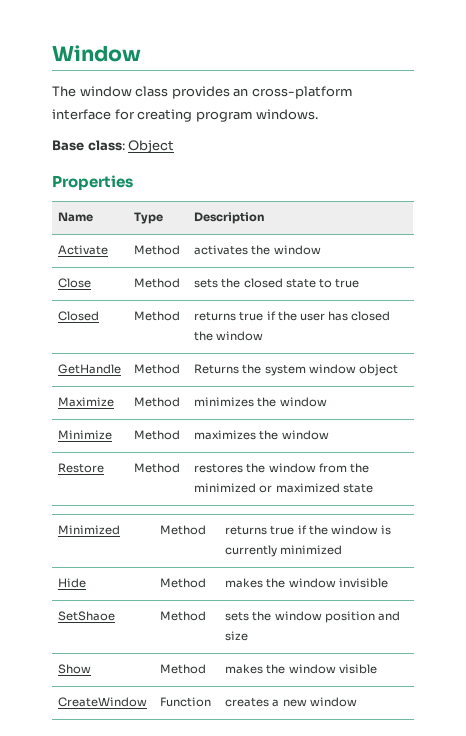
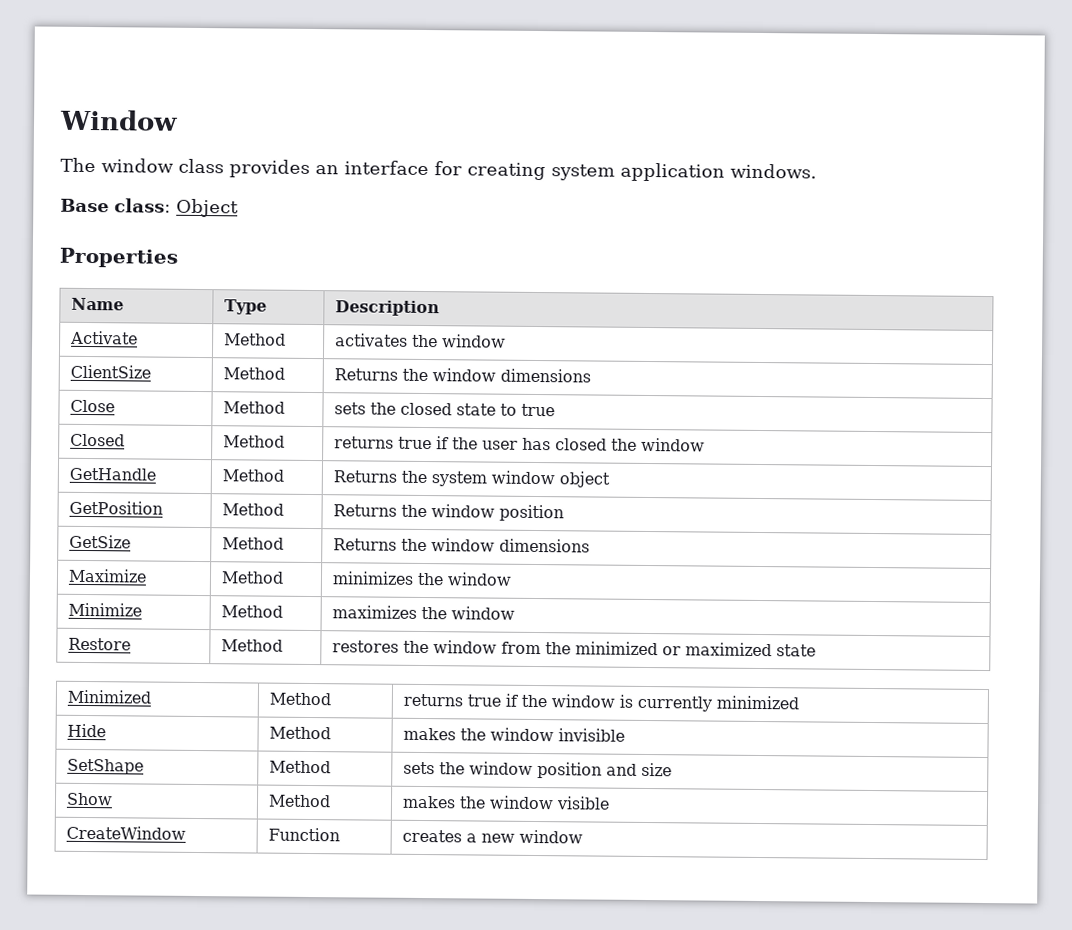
[251,86,353,99] cross-platform -> (339, 170) none
[195,111,253,122] program -> [551,162,725,182] system application
(321, 250) none -> [69,364,151,379] [222,367,285,380] [333,368,591,383] // ClientSize | Method | Returns the window dimensions
(398, 370) none -> [68,500,163,515] [221,503,284,516] [332,504,564,522] [68,534,131,549] [221,537,284,550] [332,538,590,553] // GetPosition | Method | Returns the window position // GetSize | Method | Returns the window dimensions
[58,611,116,621] SetShaoe -> [66,758,144,775] SetShape

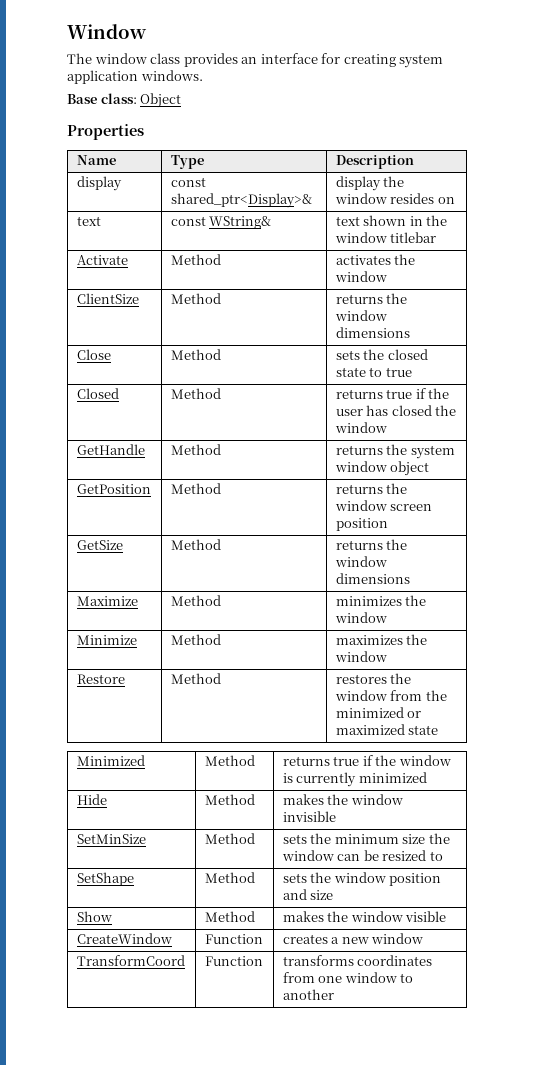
(440, 308) none -> [76,176,122,191] [170,177,206,187] [170,193,312,208] [335,176,405,191] [334,193,455,204] [76,216,101,226] [170,216,272,229] [335,215,448,226] [334,232,437,243] // display | const shared_ptr<Display>& | display the window resides on // text | const WString& | text shown in the window titlebar
[333,368,398,381] Returns -> [335,294,383,304] returns
[332,470,397,483] Returns -> [335,445,383,455] returns
[332,504,495,518] Returns the window -> [335,483,408,494] [334,500,433,511] returns the window screen
[332,538,397,551] Returns -> [335,540,383,550] returns
(625, 735) none -> [76,834,146,844] [204,833,255,844] [282,833,450,844] [281,850,443,861] // SetMinSize | Method | sets the minimum size the window can be resized to
(583, 836) none -> [76,955,185,966] [204,956,263,966] [282,955,433,966] [282,972,414,983] [282,989,334,1000] // TransformCoord | Function | transforms coordinates from one window to another

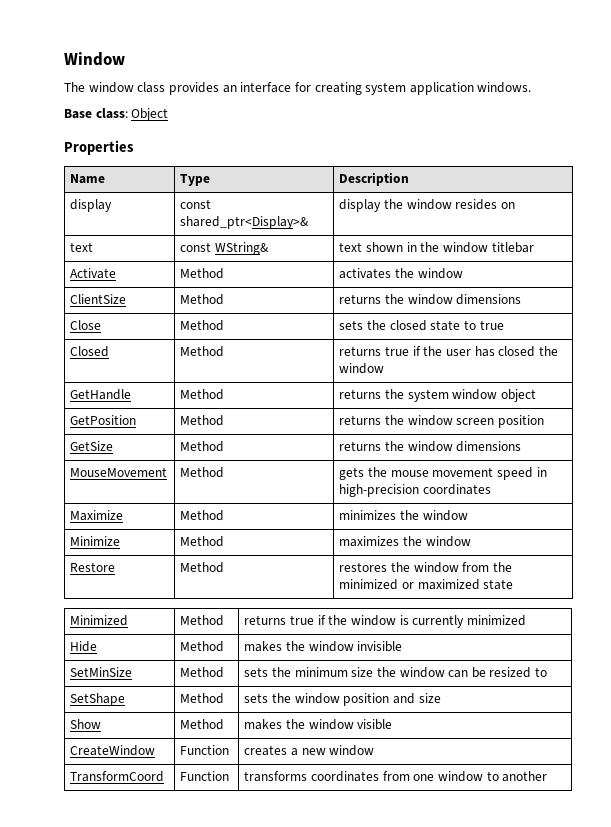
(410, 578) none -> [70,467,168,477] [180,467,225,478] [339,467,547,480] [339,484,491,497] // MouseMovement | Method | gets the mouse movement speed in high-precision coordinates

